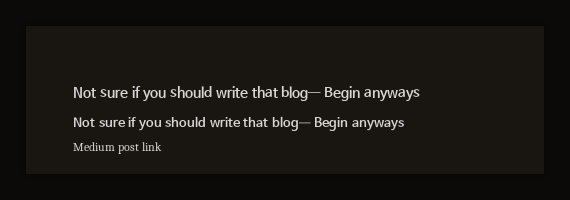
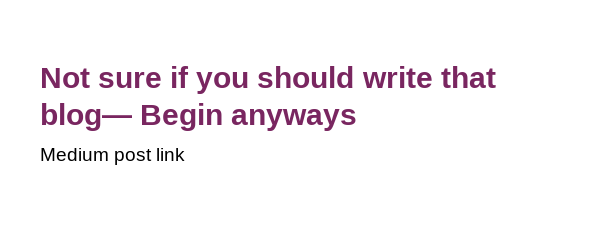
[73,116,404,131] // Not sure if you should write that blog— Begin anyways -> (358, 120) none

